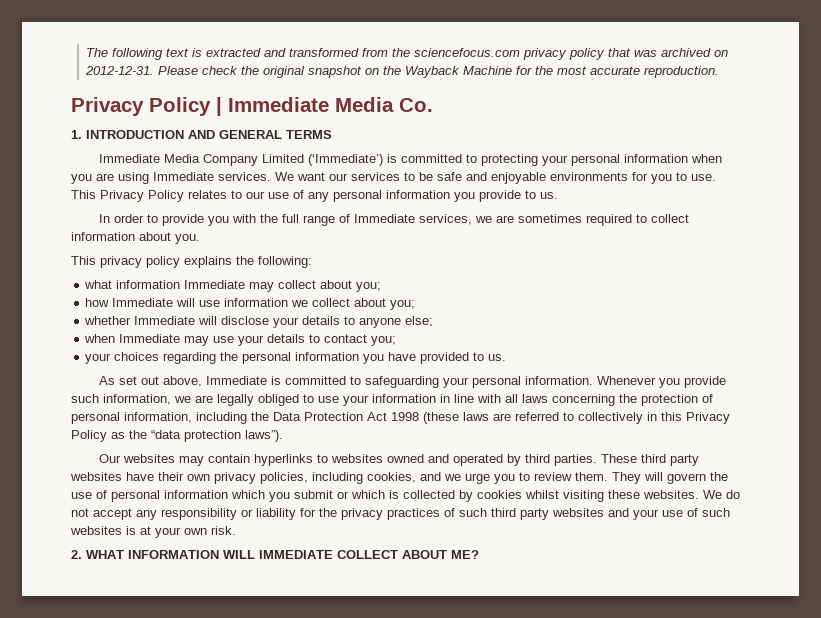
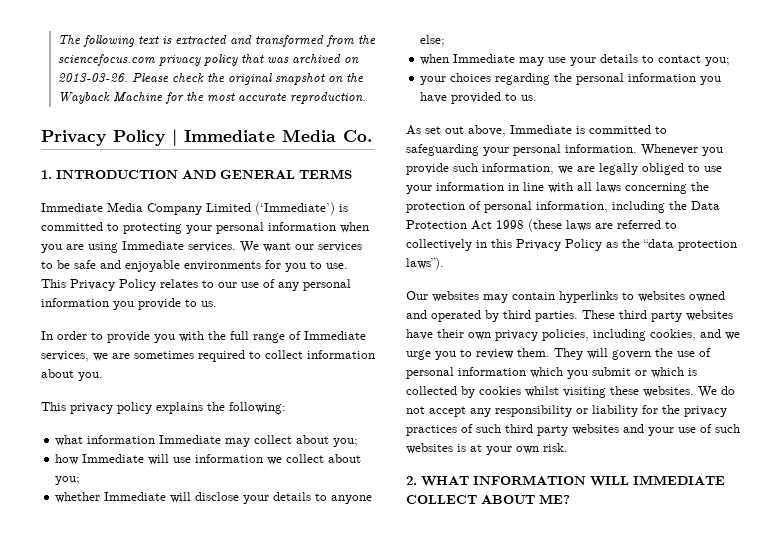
[85,66,155,75] 2012-12-31. -> [57,73,128,82] 2013-03-26.

